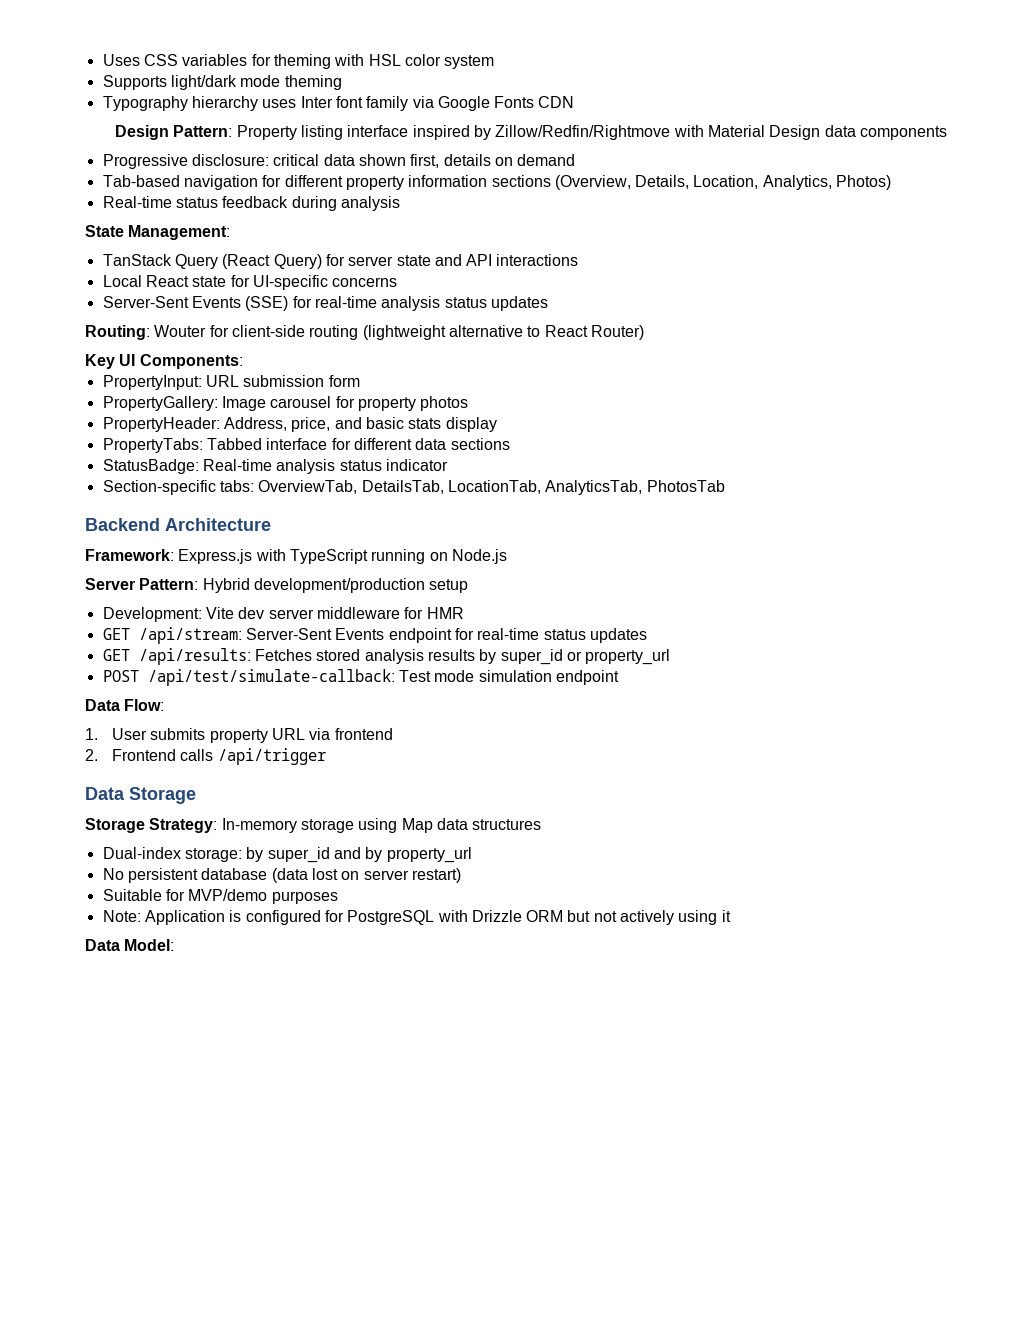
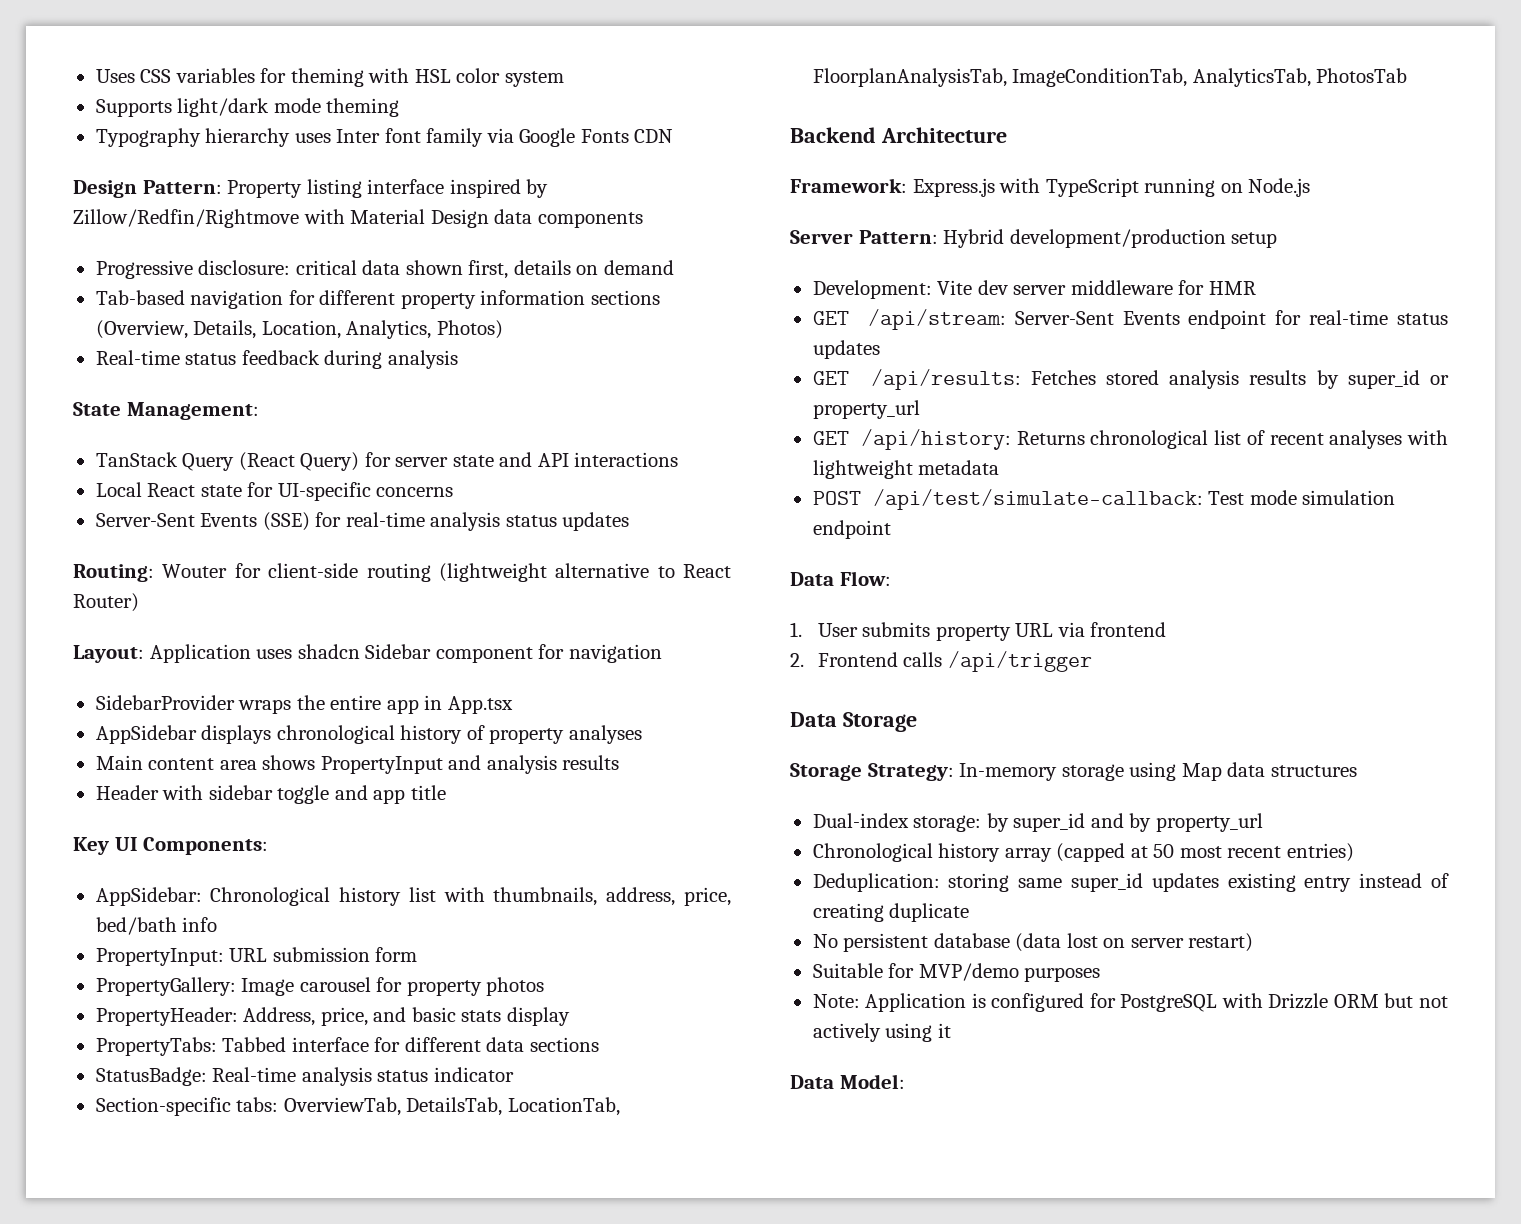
[85,354,243,369] Key UI Components: -> [73,644,662,663] [95,695,513,714] [95,725,642,744] [95,755,620,774] [95,785,446,804] [73,837,269,855] [95,887,731,906] [95,917,218,935] Layout: Application uses shadcn Sidebar component for navigation // SidebarProvider wraps the entire app in App.tsx // AppSidebar displays chronological history of property analyses // Main content area shows PropertyInput and analysis results // Header with sidebar toggle and app title // Key UI Components: // AppSidebar: Chronological history list with thumbnails, address, price, bed/bath info
(541, 487) none -> [812,68,1188,87] FloorplanAnalysisTab, ImageConditionTab,
(671, 657) none -> [812,429,1448,450] [812,460,1000,479] // GET /api/history: Returns chronological list of recent analyses with lightweight metadata
(472, 855) none -> [812,843,1354,862] [812,873,1449,892] [812,903,970,922] // Chronological history array (capped at 50 most recent entries) // Deduplication: storing same super_id updates existing entry instead of creating duplicate

